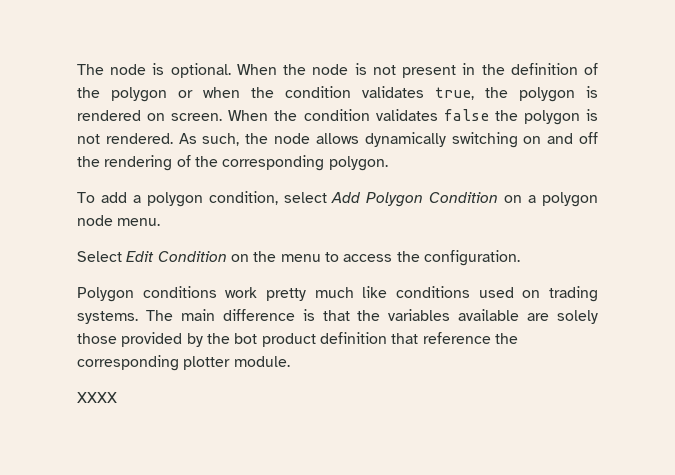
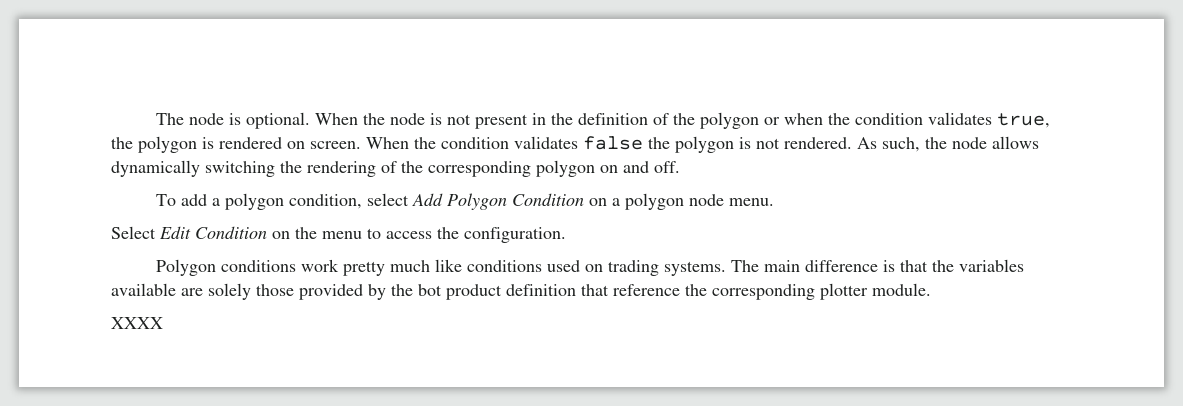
[523,132,598,144] on and off -> (275, 169) none
[328,156,388,171] polygon. -> [536,160,680,177] polygon on and off.

